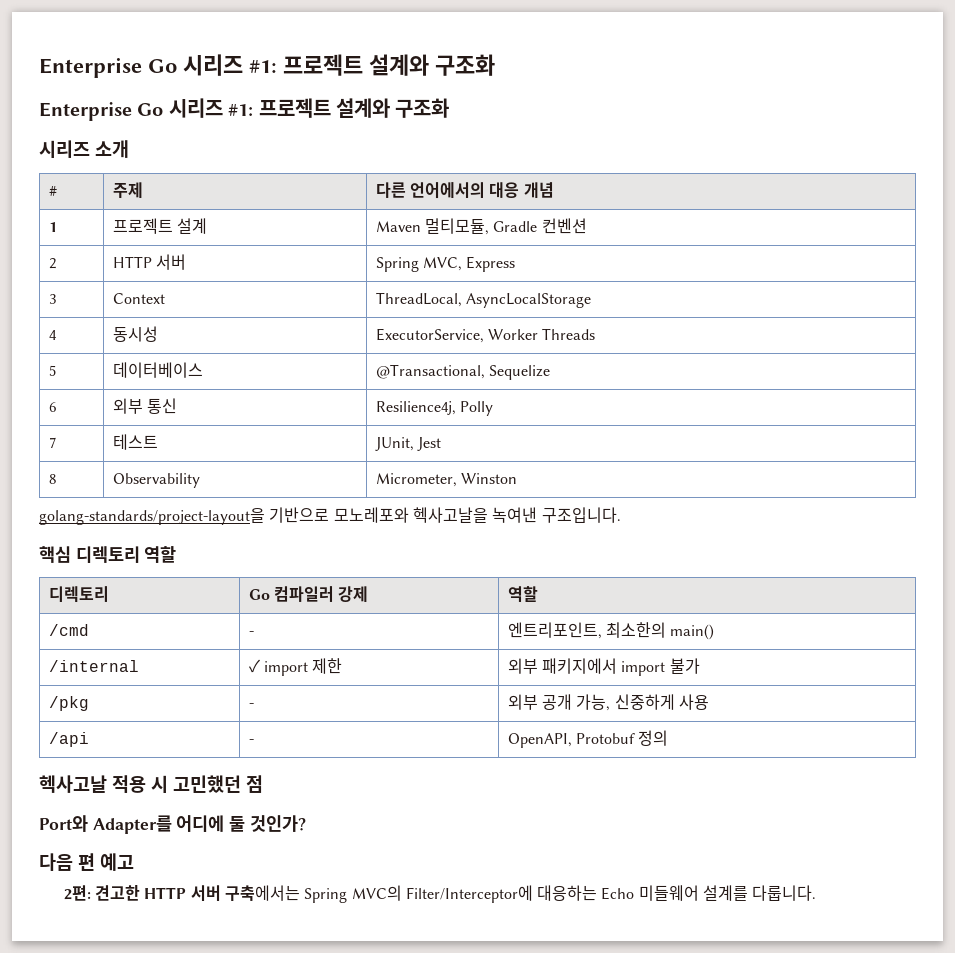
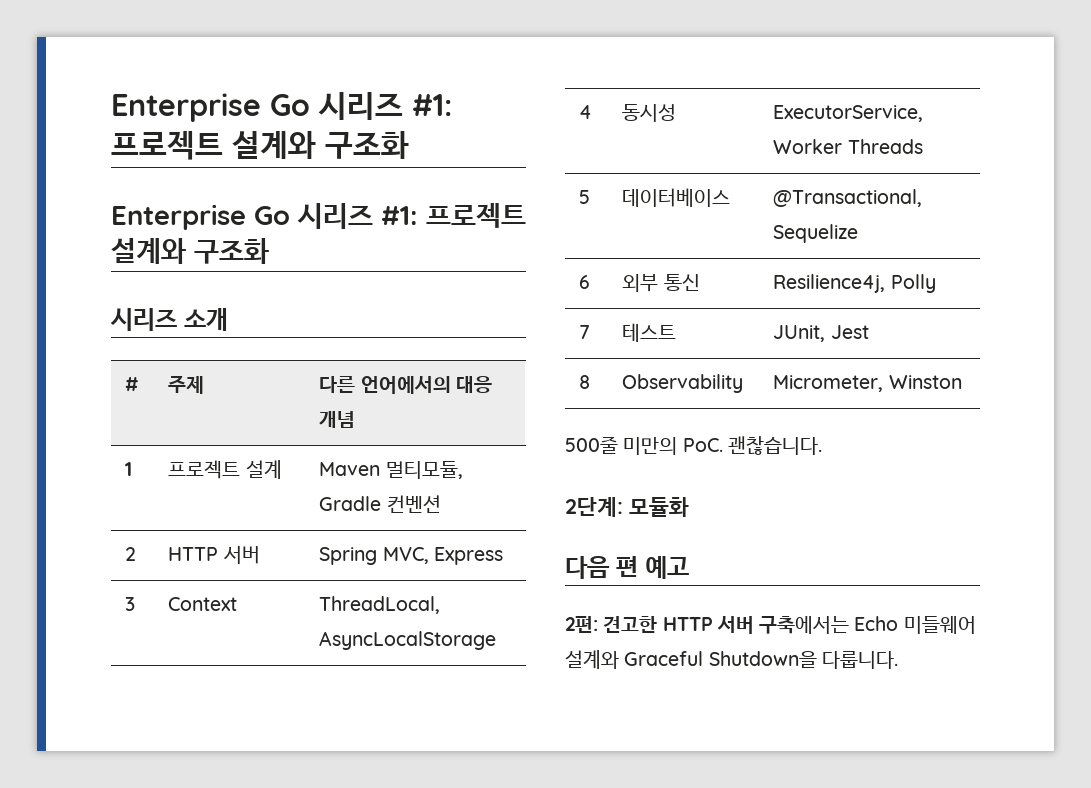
[39,507,621,525] [39,546,177,563] [48,586,109,603] [248,586,369,602] [507,586,538,602] [48,624,89,636] [248,631,254,636] [507,622,715,640] [48,660,139,672] [248,658,343,676] [507,658,700,676] [48,696,89,711] [248,703,254,708] [507,694,710,711] [48,732,89,747] [248,739,254,744] [507,730,669,748] [39,775,263,793] [39,815,306,834] golang-standards/project-layout을 기반으로 모노레포와 헥사고날을 녹여낸 구조입니다. // 핵심 디렉토리 역할 // 디렉토리 | Go 컴파일러 강제 | 역할 // /cmd | - | 엔트리포인트, 최소한의 main() // /internal | ✓ import 제한 | 외부 패키지에서 import 불가 // /pkg | - | 외부 공개 가능, 신중하게 사용 // /api | - | OpenAPI, Protobuf 정의 // 헥사고날 적용 시 고민했던 점 // Port와 Adapter를 어디에 둘 것인가? -> [565,436,822,455] [565,497,689,517] 500줄 미만의 PoC. 괜찮습니다. // 2단계: 모듈화
[304,885,749,903] Spring MVC의 Filter/Interceptor에 대응하는 Echo 미들웨어 설계를 -> [854,616,976,634] [565,650,817,669] Echo 미들웨어 설계와 Graceful Shutdown을

